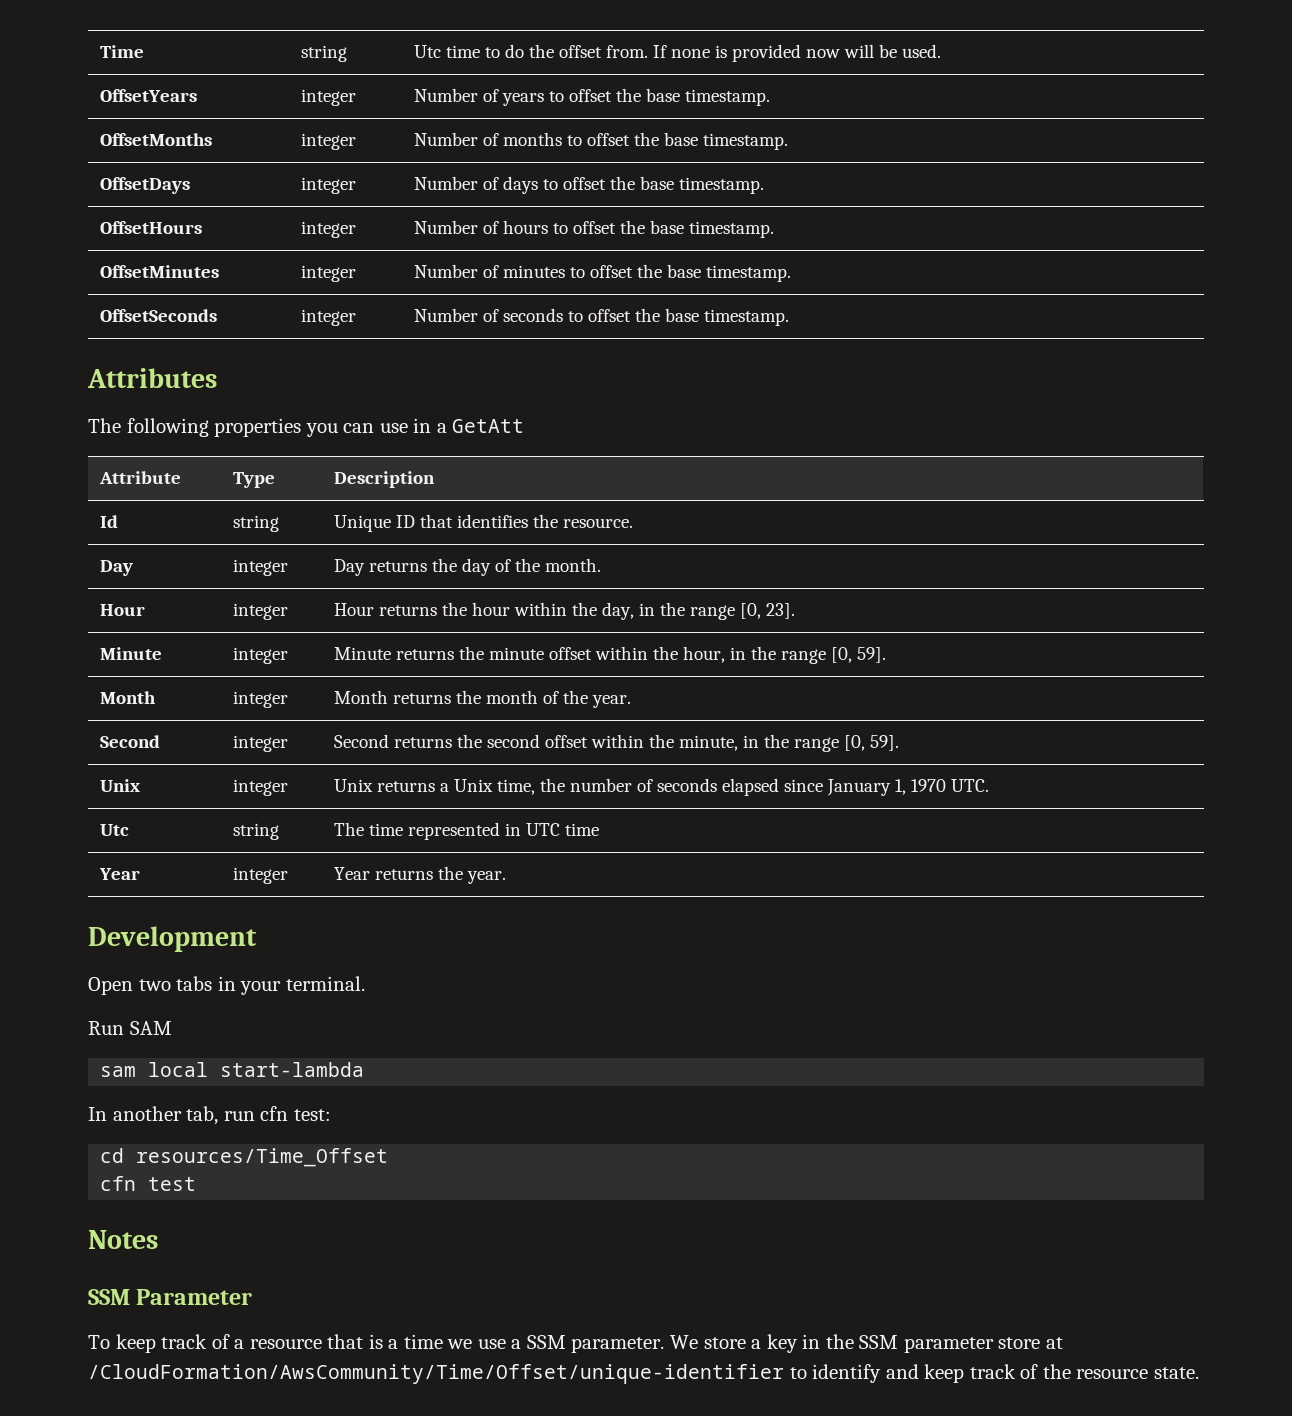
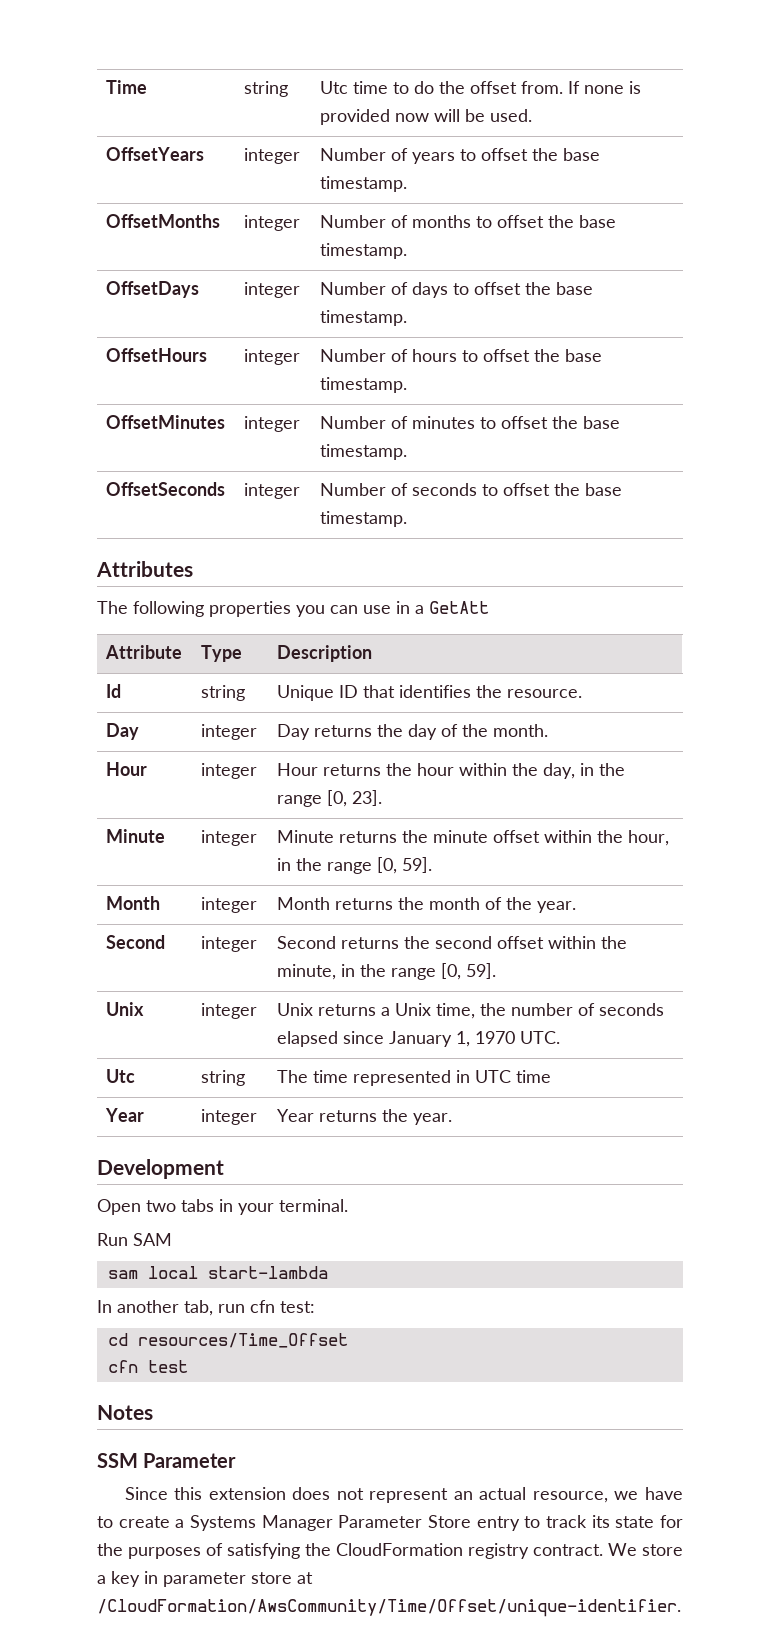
[88,1334,665,1353] To keep track of a resource that is a time we use a SSM parameter. -> [124,1487,684,1503] [97,1515,683,1531] [97,1543,603,1559] Since this extension does not represent an actual resource, we have to create a Systems Manager Parameter Store entry to track its state for the purposes of satisfying the CloudFormation registry contract.
[825,1334,899,1349] the SSM -> (158, 1577) none
[88,1364,1199,1384] /CloudFormation/AwsCommunity/Time/Offset/unique-identifier to identify and keep track of the resource state. -> [97,1599,681,1617] /CloudFormation/AwsCommunity/Time/Offset/unique-identifier.

